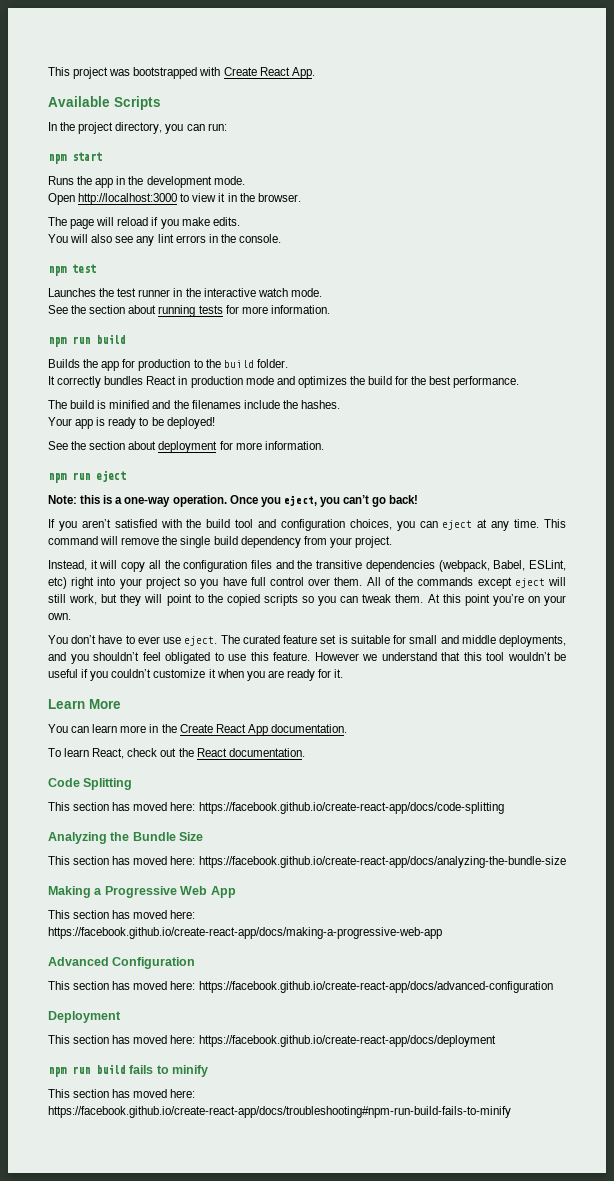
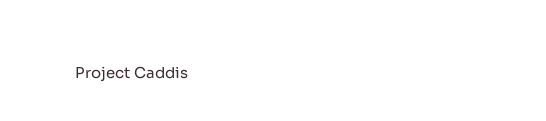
[48,67,315,79] [48,96,161,110] [48,122,227,134] [48,152,102,164] [48,176,245,188] [48,193,301,205] [48,217,240,229] [48,234,281,246] [48,264,96,276] [48,288,322,297] [48,305,330,317] [48,334,126,347] [48,359,288,371] [48,376,520,388] [48,400,340,409] [48,417,215,429] [48,441,324,453] [48,470,126,483] [48,495,419,507] [48,519,566,531] [48,536,392,548] [48,560,566,572] [48,577,566,589] [48,594,567,606] [48,613,71,620] [48,635,566,647] [48,652,566,664] [48,669,344,681] [48,699,121,709] [48,724,347,736] [48,748,305,759] [48,778,133,790] [48,802,504,814] [48,832,204,844] [48,856,566,868] [48,886,236,898] [48,910,196,919] [48,927,442,939] [48,957,196,969] [48,981,553,993] [48,1011,121,1023] [48,1035,496,1047] [48,1064,209,1077] [48,1089,196,1098] [48,1106,511,1118] This project was bootstrapped with Create React App. // Available Scripts // In the project directory, you can run: // npm start // Runs the app in the development mode. // Open http://localhost:3000 to view it in the browser. // The page will reload if you make edits. // You will also see any lint errors in the console. // npm test // Launches the test runner in the interactive watch mode. // See the section about running tests for more information. // npm run build // Builds the app for production to the build folder. // It correctly bundles React in production mode and optimizes the build for the best performance. // The build is minified and the filenames include the hashes. // Your app is ready to be deployed! // See the section about deployment for more information. // npm run eject // Note: this is a one-way operation. Once you eject, you can’t go back! // If you aren’t satisfied with the build tool and configuration choices, you can eject at any time. This command will remove the single build dependency from your project. // Instead, it will copy all the configuration files and the transitive dependencies (webpack, Babel, ESLint, etc) right into your project so you have full control over them. All of the commands except eject will still work, but they will point to the copied scripts so you can tweak them. At this point you’re on your own. // You don’t have to ever use eject. The curated feature set is suitable for small and middle deployments, and you shouldn’t feel obligated to use this feature. However we understand that this tool wouldn’t be useful if you couldn’t customize it when you are ready for it. // Learn More // You can learn more in the Create React App documentation. // To learn React, check out the React documentation. // Code Splitting // This section has moved here: https://facebook.github.io/create-react-app/docs/code-splitting // Analyzing the Bundle Size // This section has moved here: https://facebook.github.io/create-react-app/docs/analyzing-the-bundle-size // Making a Progressive Web App // This section has moved here: https://facebook.github.io/create-react-app/docs/making-a-progressive-web-app // Advanced Configuration // This section has moved here: https://facebook.github.io/create-react-app/docs/advanced-configuration // Deployment // This section has moved here: https://facebook.github.io/create-react-app/docs/deployment // npm run build fails to minify // This section has moved here: https://facebook.github.io/create-react-app/docs/troubleshooting#npm-run-build-fails-to-minify -> [75,66,189,82] Project Caddis

